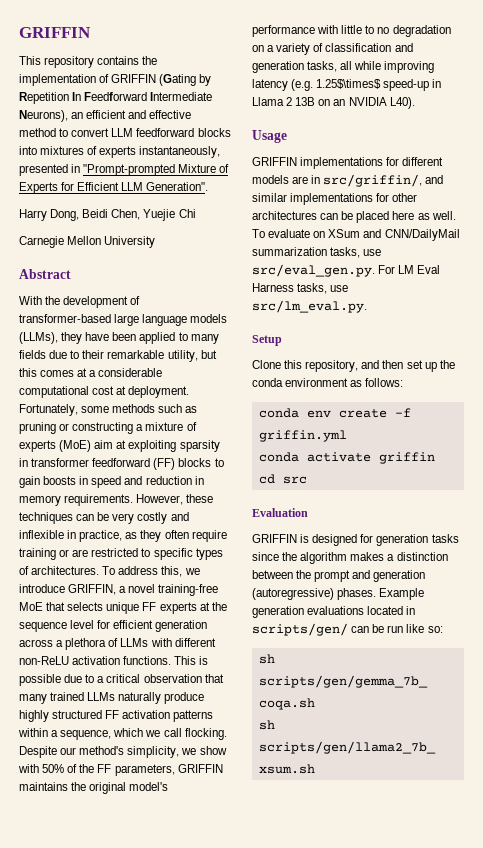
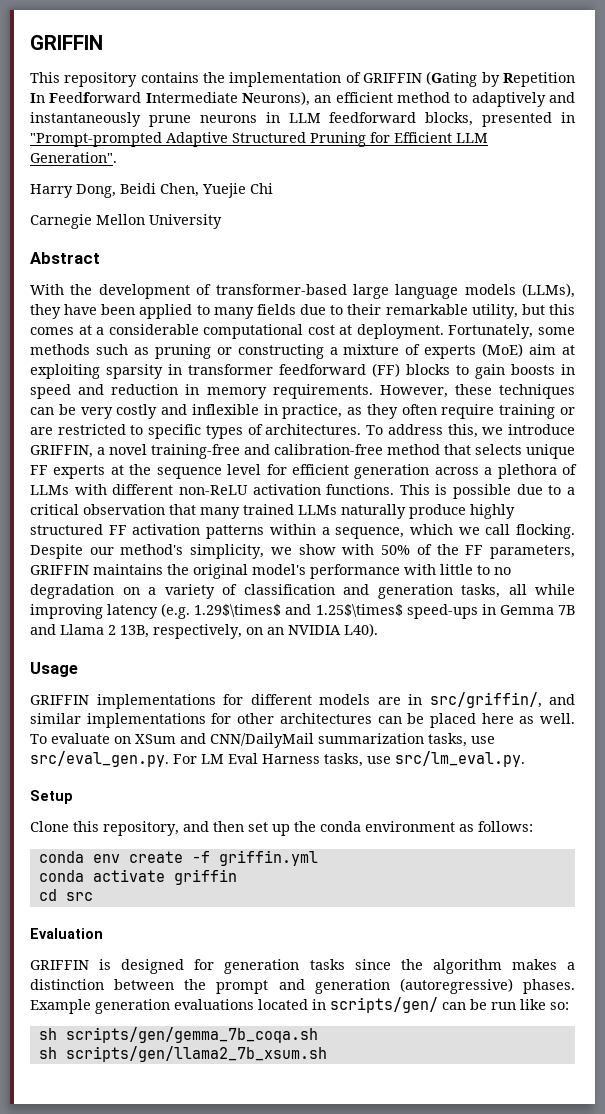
[128,110,192,119] [19,128,231,137] [19,146,221,158] [19,164,230,176] [19,182,58,194] and effective method to convert LLM feedforward blocks into mixtures of experts instantaneously, presented in "Prompt-prompted Mixture of Experts -> [396,92,575,107] [30,112,575,127] [30,132,366,147] method to adaptively and instantaneously prune neurons in LLM feedforward blocks, presented in "Prompt-prompted Adaptive Structured Pruning
[19,602,43,611] MoE -> [244,444,440,455] and calibration-free method
[316,79,442,91] [252,97,316,106] 1.25$\times$ speed-up in Llama 2 13B -> [194,604,575,619] [30,624,242,639] 1.29$\times$ and 1.25$\times$ speed-ups in Gemma 7B and Llama 2 13B, respectively,

